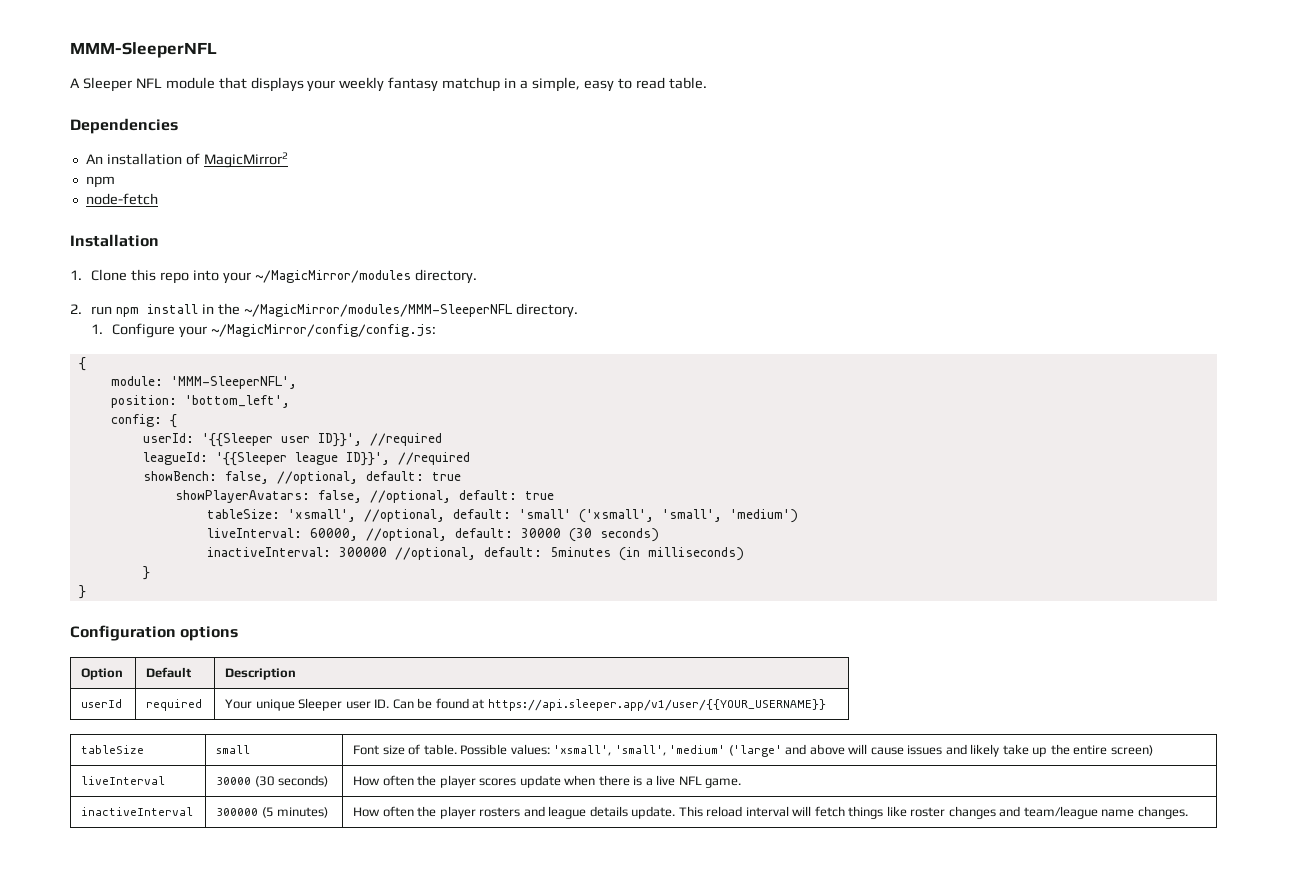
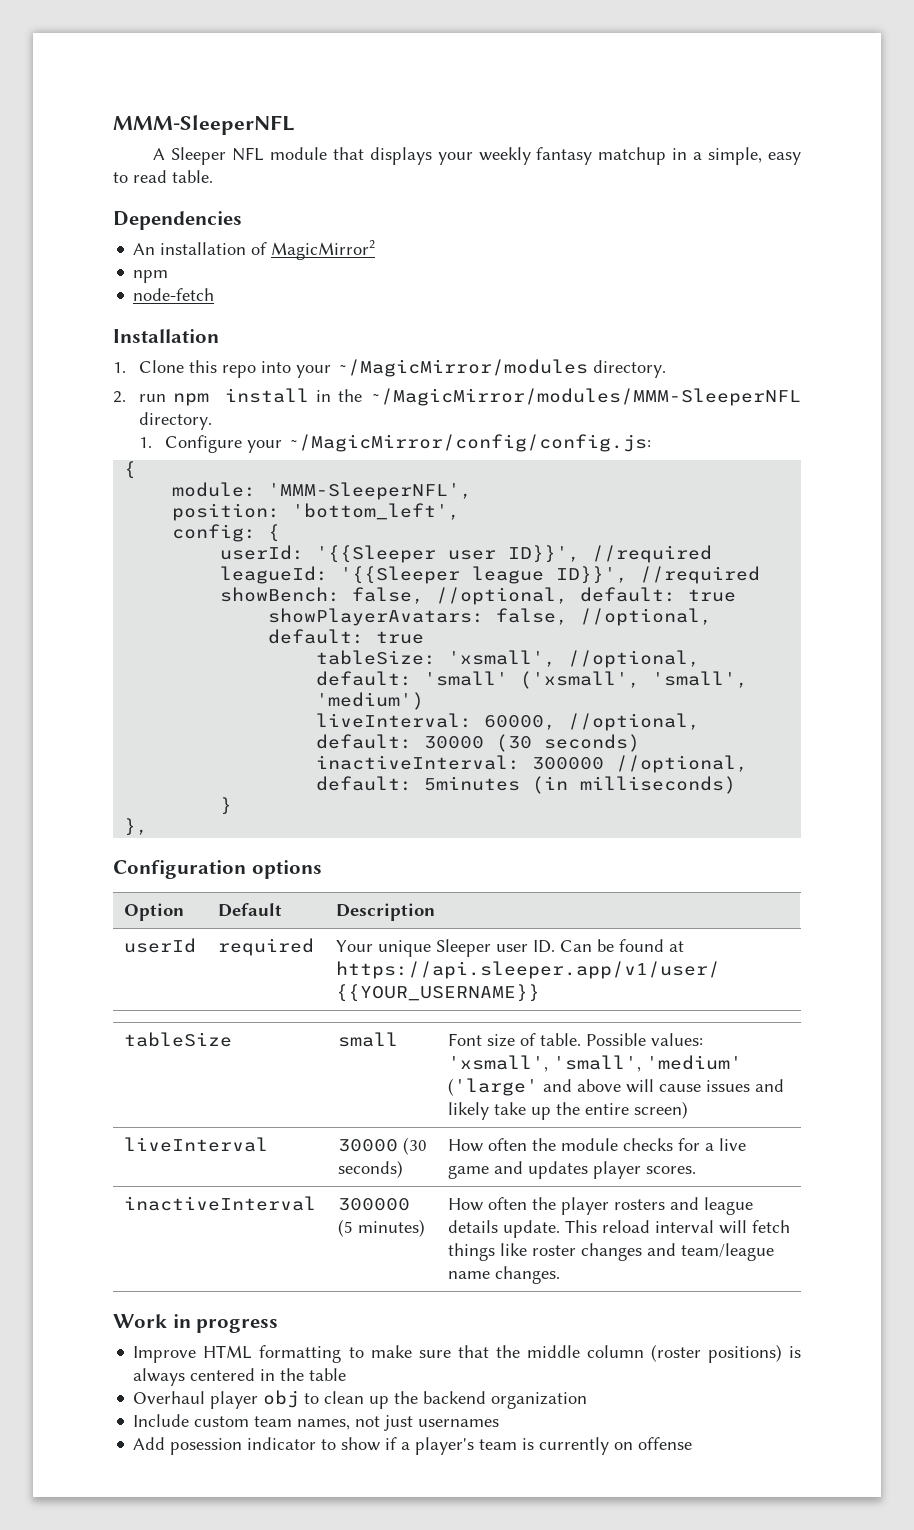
[78,585,86,599] } -> [124,818,149,836] },
[439,775,742,788] player scores update when there is a live NFL game. -> [560,1138,746,1151] [447,1161,696,1179] module checks for a live game and updates player scores.
(1188, 812) none -> [113,1314,279,1333] [133,1344,802,1363] [133,1368,347,1386] [133,1390,588,1409] [133,1414,500,1431] [133,1437,693,1455] // Work in progress // Improve HTML formatting to make sure that the middle column (roster positions) is always centered in the table // Overhaul player obj to clean up the backend organization // Include custom team names, not just usernames // Add posession indicator to show if a player's team is currently on offense

